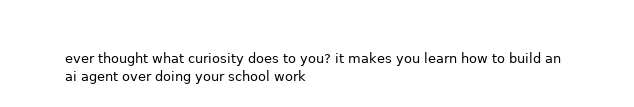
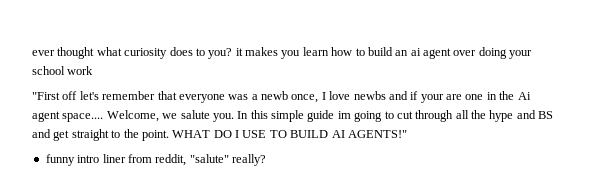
(306, 75) none -> [32,91,531,103] [32,110,554,122] [32,129,407,141] [45,154,266,166] // "First off let's remember that everyone was a newb once, I love newbs and if your are one in the Ai agent space.... Welcome, we salute you. In this simple guide im going to cut through all the hype and BS and get straight to the point. WHAT DO I USE TO BUILD AI AGENTS!" // funny intro liner from reddit, "salute" really?

